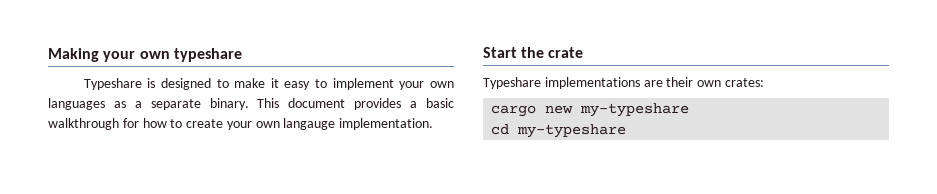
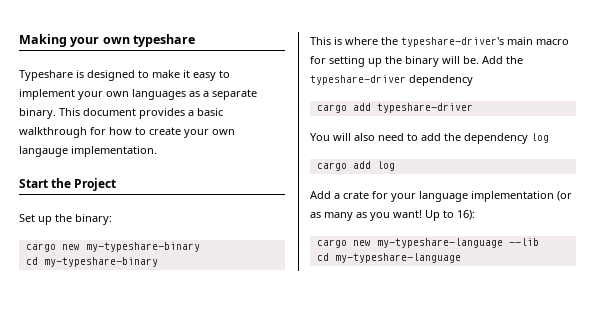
[548,47,584,58] [483,77,764,89] [491,103,690,117] [491,124,627,138] crate // Typeshare implementations are their own crates: // cargo new my-typeshare // cd my-typeshare -> [74,178,117,191] [19,214,112,225] [25,242,200,252] [25,257,158,267] [310,37,569,47] [310,56,523,67] [310,75,473,86] [316,103,473,113] [310,133,549,144] [316,161,395,171] [310,191,572,202] [310,210,475,221] [316,238,539,248] [316,253,461,263] Project // Set up the binary: // cargo new my-typeshare-binary // cd my-typeshare-binary // This is where the typeshare-driver's main macro for setting up the binary will be. Add the typeshare-driver dependency // cargo add typeshare-driver // You will also need to add the dependency log // cargo add log // Add a crate for your language implementation (or as many as you want! Up to 16): // cargo new my-typeshare-language --lib // cd my-typeshare-language

